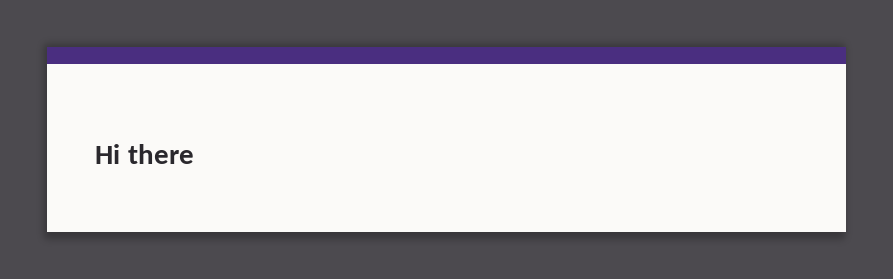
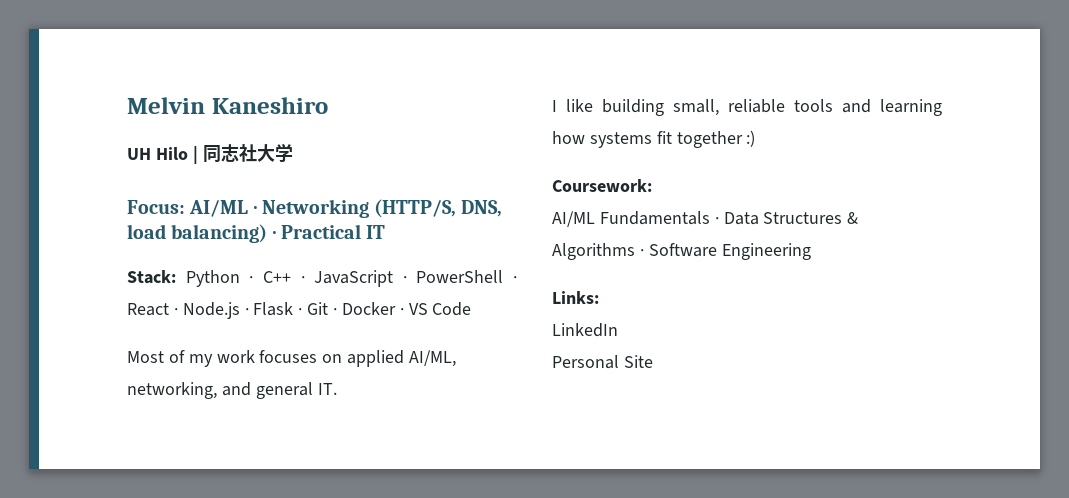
[95,144,194,164] Hi there -> [127,97,328,114] [127,143,293,165] [127,199,503,218] [127,224,386,243] [127,270,517,287] [127,302,472,319] [127,350,457,367] [127,382,337,399] [552,99,942,116] [552,130,756,148] [552,179,652,192] [552,211,859,227] [552,243,811,260] [552,291,599,304] [552,323,618,337] [552,355,653,369] Melvin Kaneshiro // UH Hilo | 同志社大学 // Focus: AI/ML · Networking (HTTP/S, DNS, load balancing) · Practical IT // Stack: Python · C++ · JavaScript · PowerShell · React · Node.js · Flask · Git · Docker · VS Code // Most of my work focuses on applied AI/ML, networking, and general IT. // I like building small, reliable tools and learning how systems fit together :) // Coursework: // AI/ML Fundamentals · Data Structures & Algorithms · Software Engineering // Links: // LinkedIn // Personal Site

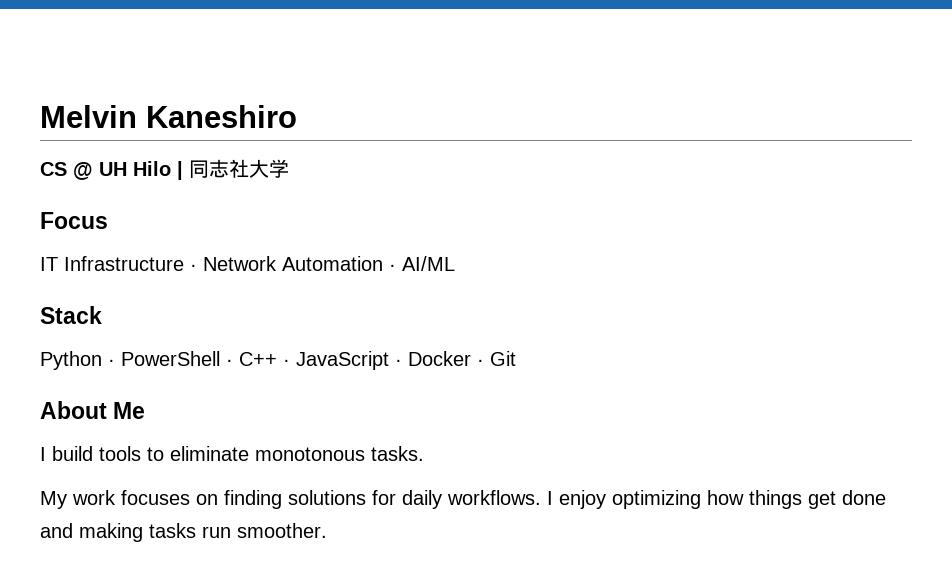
(328, 105) none -> [40,162,93,180] CS @
[127,199,503,218] [127,224,386,243] [127,270,240,287] Focus: AI/ML · Networking (HTTP/S, DNS, load balancing) · Practical IT // Stack: Python -> [40,212,108,229] [40,256,455,271] [40,306,102,324] [40,351,220,370] Focus // IT Infrastructure · Network Automation · AI/ML // Stack // Python · PowerShell
[416,270,517,283] [127,302,472,319] [127,350,457,367] [127,382,337,399] [552,99,942,116] [552,130,756,148] [552,179,652,192] [552,211,859,227] [552,243,811,260] [552,291,599,304] [552,323,618,337] [552,355,653,369] PowerShell · React · Node.js · Flask · Git · Docker · VS Code // Most of my work focuses on applied AI/ML, networking, and general IT. // I like building small, reliable tools and learning how systems fit together :) // Coursework: // AI/ML Fundamentals · Data Structures & Algorithms · Software Engineering // Links: // LinkedIn // Personal Site -> [408,351,516,366] [40,401,146,419] [40,446,424,461] [40,490,886,509] [40,523,327,542] Docker · Git // About Me // I build tools to eliminate monotonous tasks. // My work focuses on finding solutions for daily workflows. I enjoy optimizing how things get done and making tasks run smoother.

